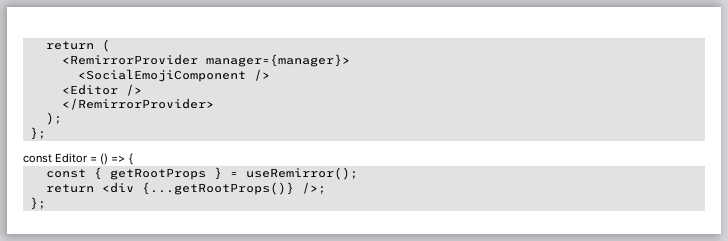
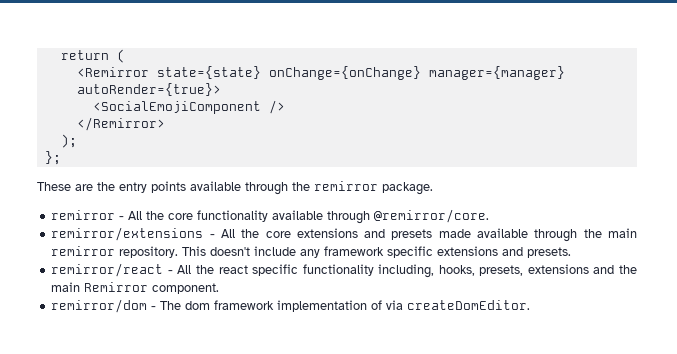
[61,54,350,67] <RemirrorProvider manager={manager}> -> [76,66,565,80] [76,83,221,96] <Remirror state={state} onChange={onChange} manager={manager} autoRender={true}>
[61,84,142,96] [61,98,214,110] <Editor /> // </RemirrorProvider> -> [76,117,165,131] </Remirror>
[23,153,133,165] [45,167,358,180] [45,182,326,195] [29,197,46,210] const Editor = () => { // const { getRootProps } = useRemirror(); // return <div {...getRootProps()} />; // }; -> [37,181,433,195] [51,209,490,224] [51,227,638,242] [51,246,572,258] [51,263,638,278] [51,282,220,294] [51,299,531,313] These are the entry points available through the remirror package. // remirror - All the core functionality available through @remirror/core. // remirror/extensions - All the core extensions and presets made available through the main remirror repository. This doesn't include any framework specific extensions and presets. // remirror/react - All the react specific functionality including, hooks, presets, extensions and the main Remirror component. // remirror/dom - The dom framework implementation of via createDomEditor.

